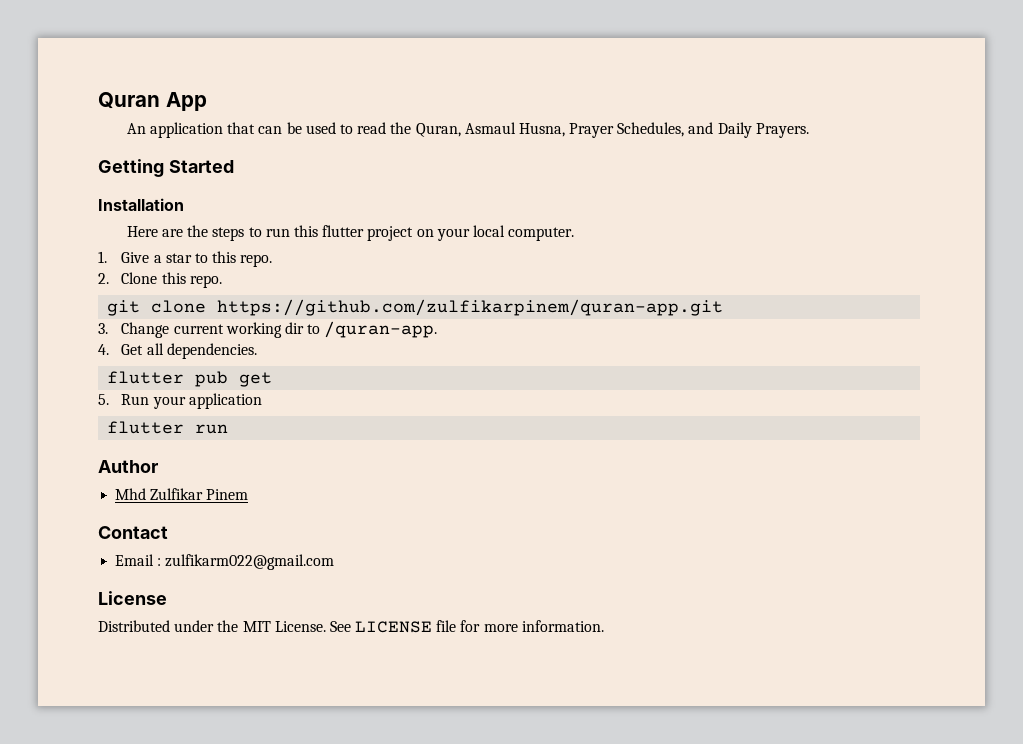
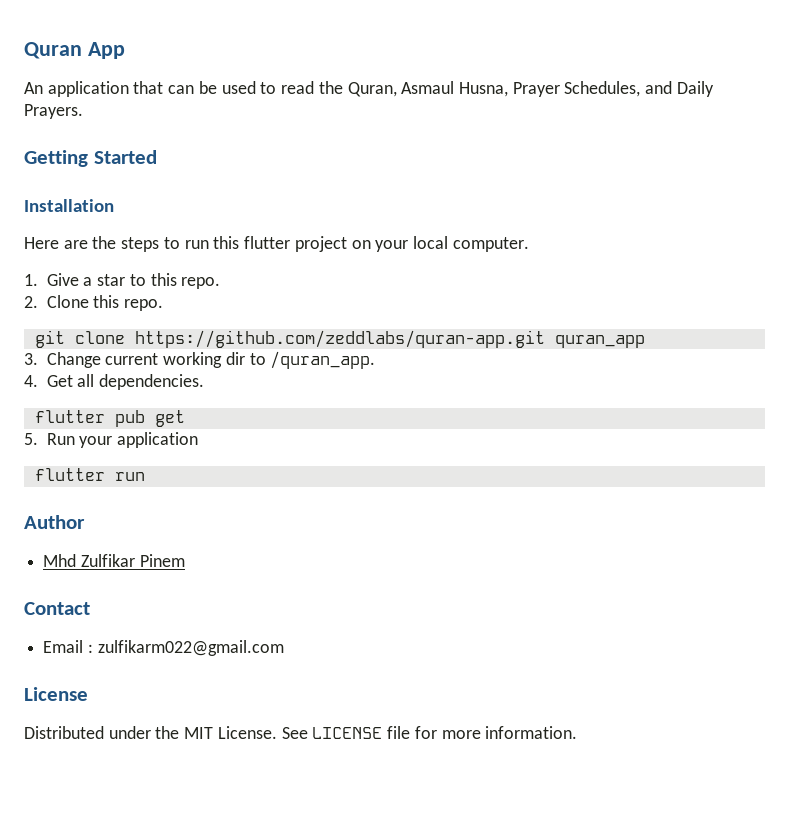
[217,299,724,316] https://github.com/zulfikarpinem/quran-app.git -> [134,330,645,348] https://github.com/zeddlabs/quran-app.git quran_app
[324,321,438,338] /quran-app. -> [270,351,376,369] /quran_app.

